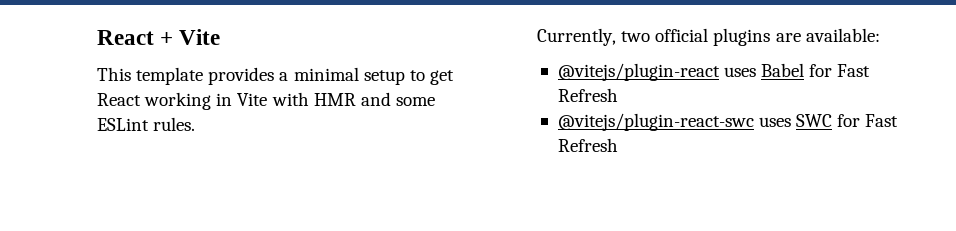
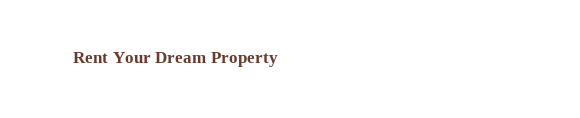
[97,29,221,45] [97,67,454,85] [97,92,435,110] [97,117,196,131] [537,28,880,46] [557,63,871,81] [557,88,618,102] [557,113,899,131] [557,138,618,152] React + Vite // This template provides a minimal setup to get React working in Vite with HMR and some ESLint rules. // Currently, two official plugins are available: // @vitejs/plugin-react uses Babel for Fast Refresh // @vitejs/plugin-react-swc uses SWC for Fast Refresh -> [73,52,278,67] Rent Your Dream Property

